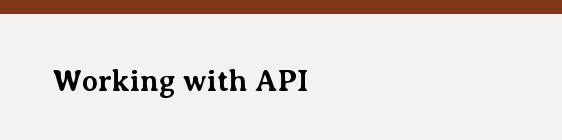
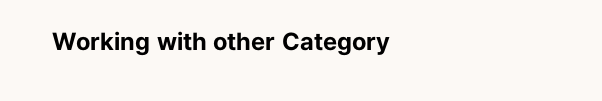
[255,70,310,91] API -> [213,32,390,56] other Category

